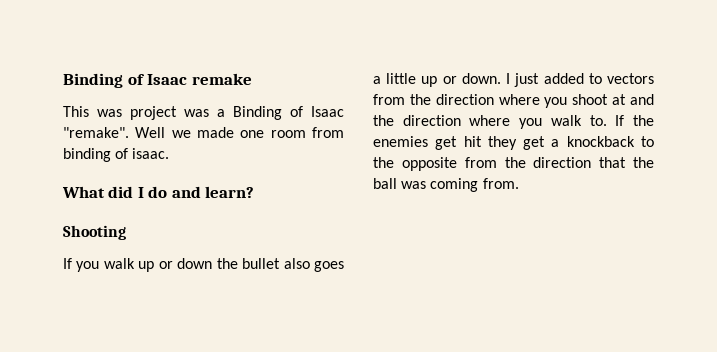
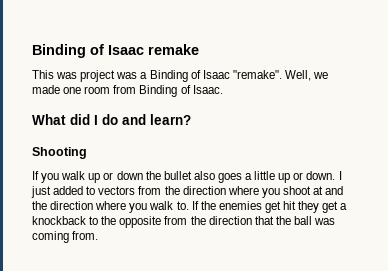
[135,127,166,138] Well -> [284,70,311,81] Well,
[63,148,170,162] binding of isaac. -> [139,85,223,97] Binding of Isaac.

